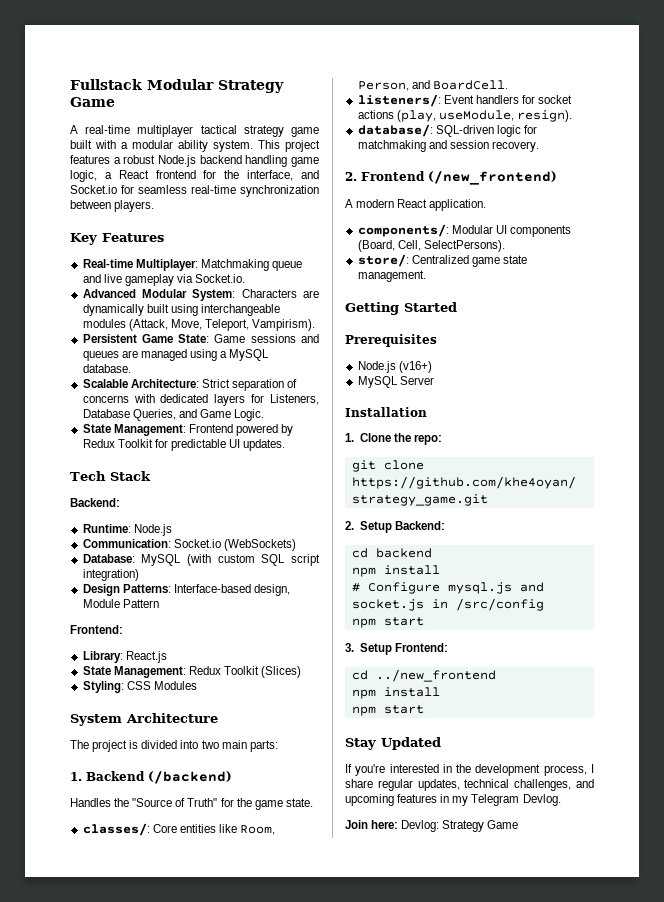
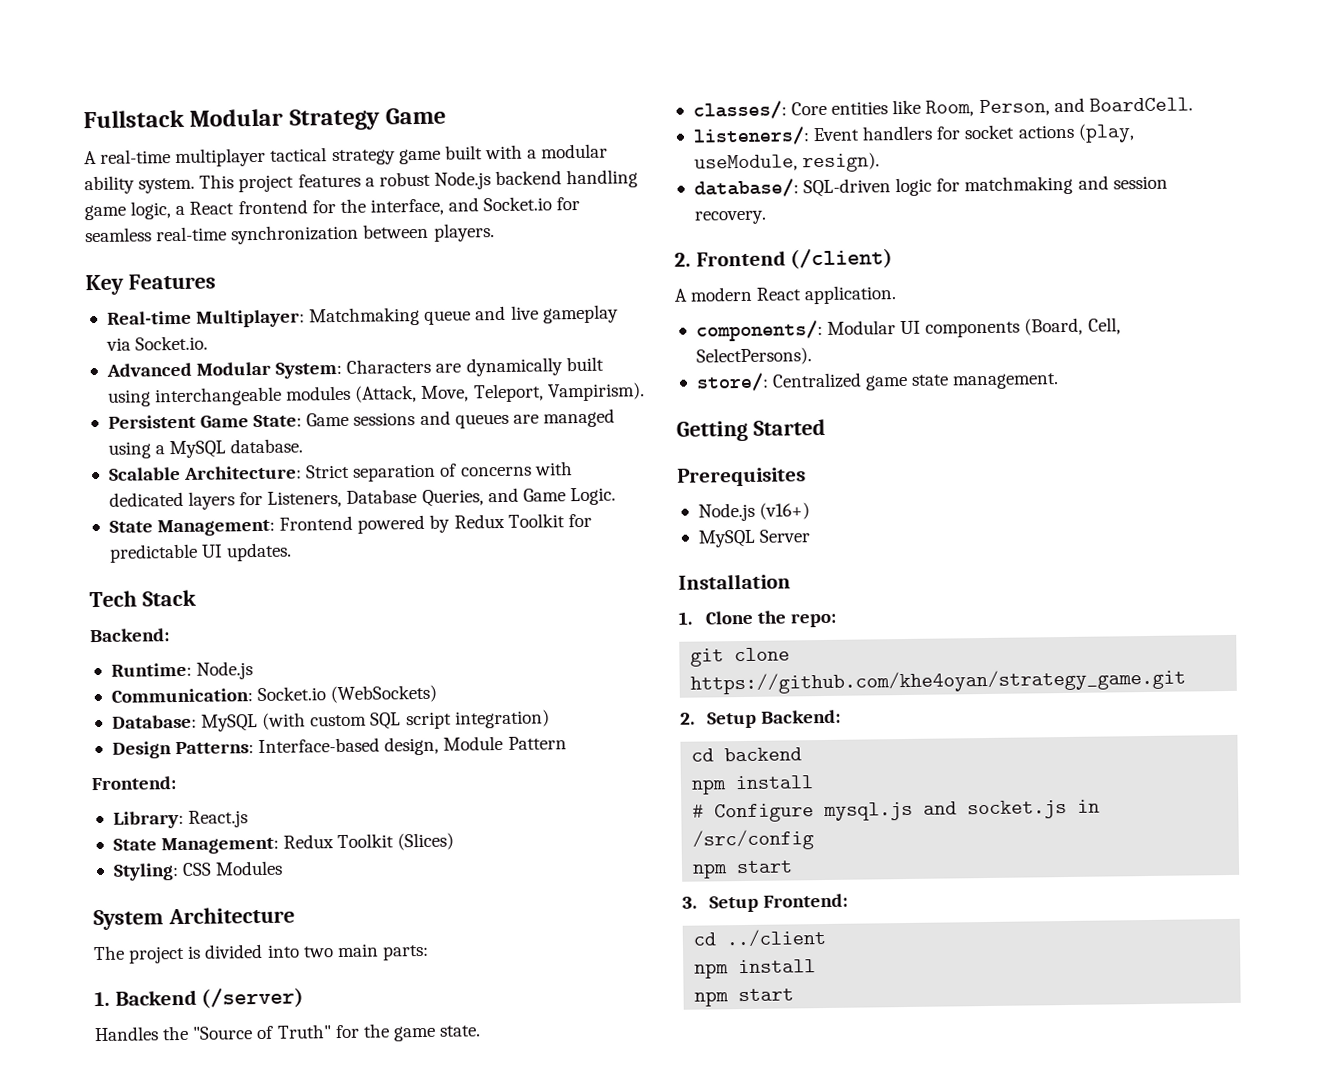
[148,771,232,784] (/backend) -> [201,987,305,1009] (/server)
[428,171,557,185] (/new_frontend) -> [790,248,894,270] (/client)
[375,669,496,682] ../new_frontend -> [726,928,827,948] ../client
[345,737,441,750] [345,764,594,776] [345,779,594,791] [345,794,561,806] [345,820,519,832] // Stay Updated // If you're interested in the development process, I share regular updates, technical challenges, and upcoming features in my Telegram Devlog. // Join here: Devlog: Strategy Game -> (795, 995) none

